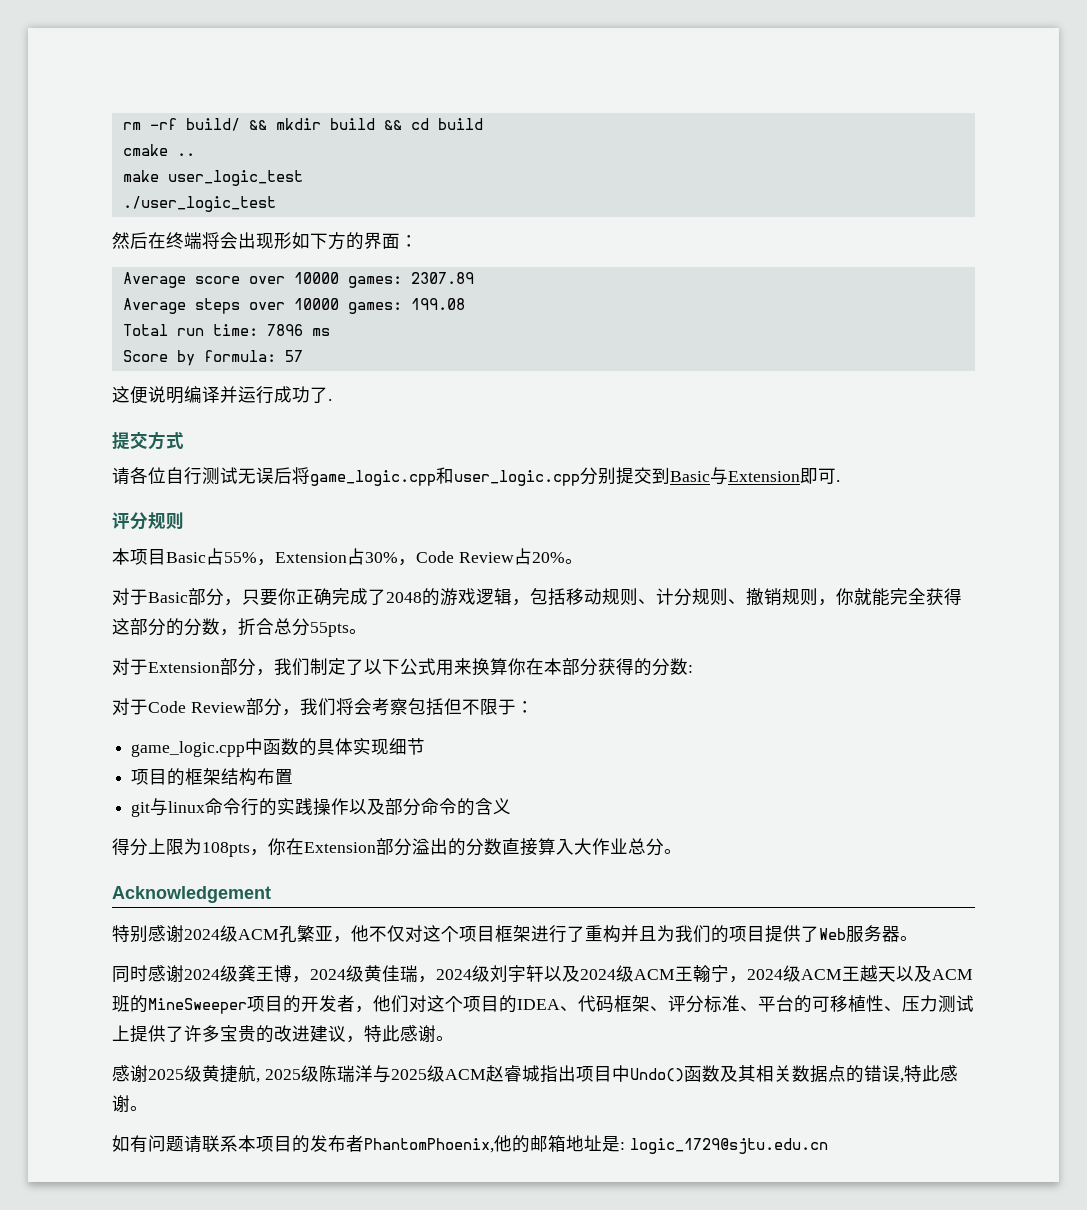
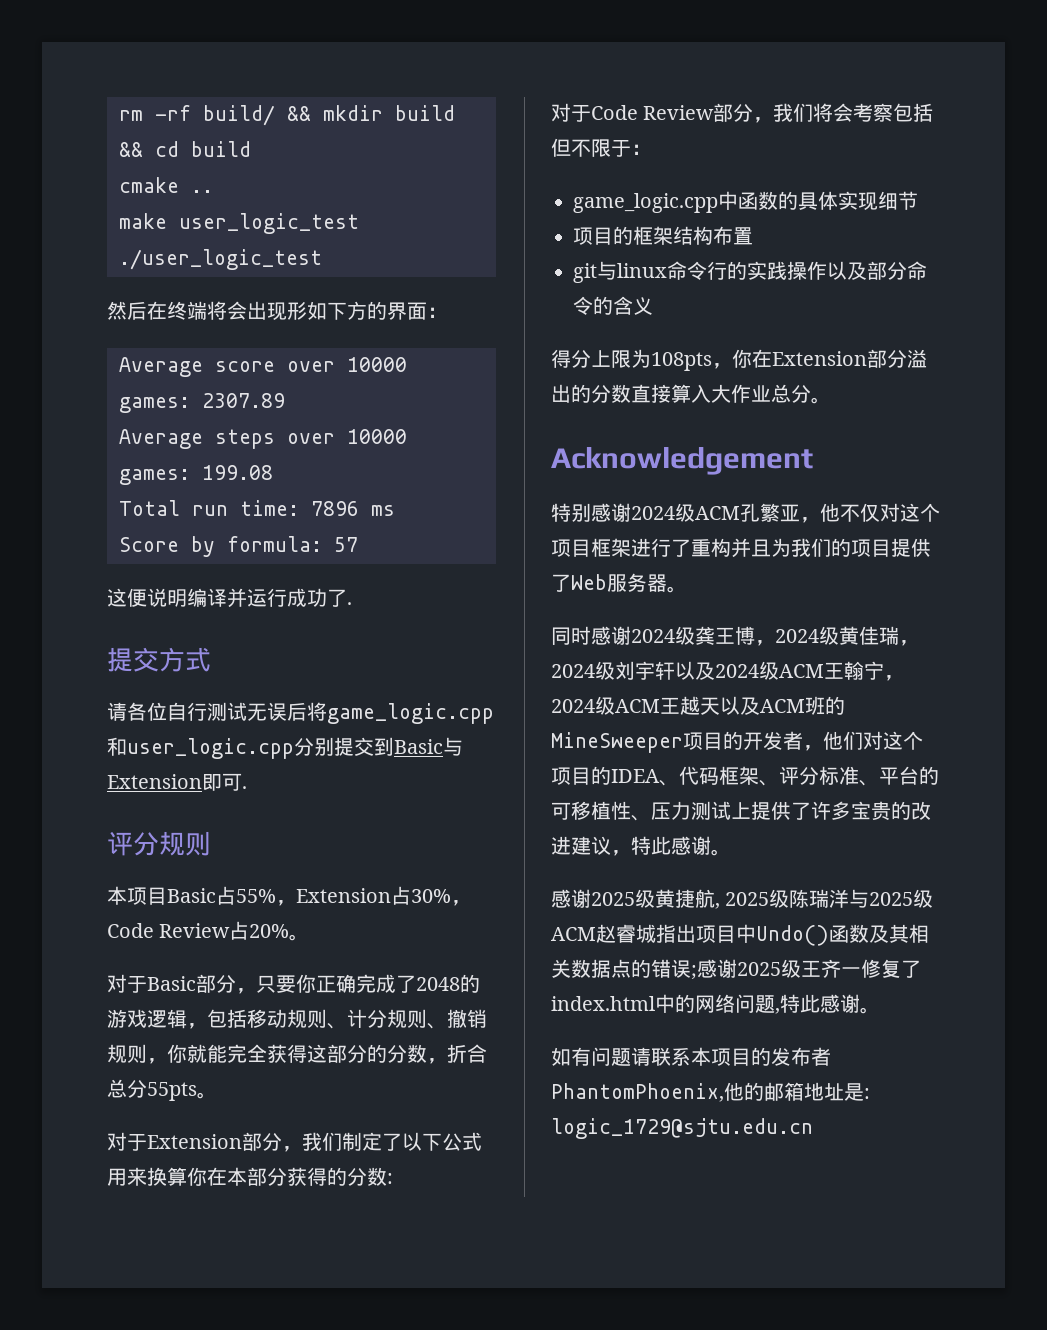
(900, 1073) none -> [691,959,921,980] [551,994,775,1013] ;感谢2025级王齐一修复了index.html中的网络问题

